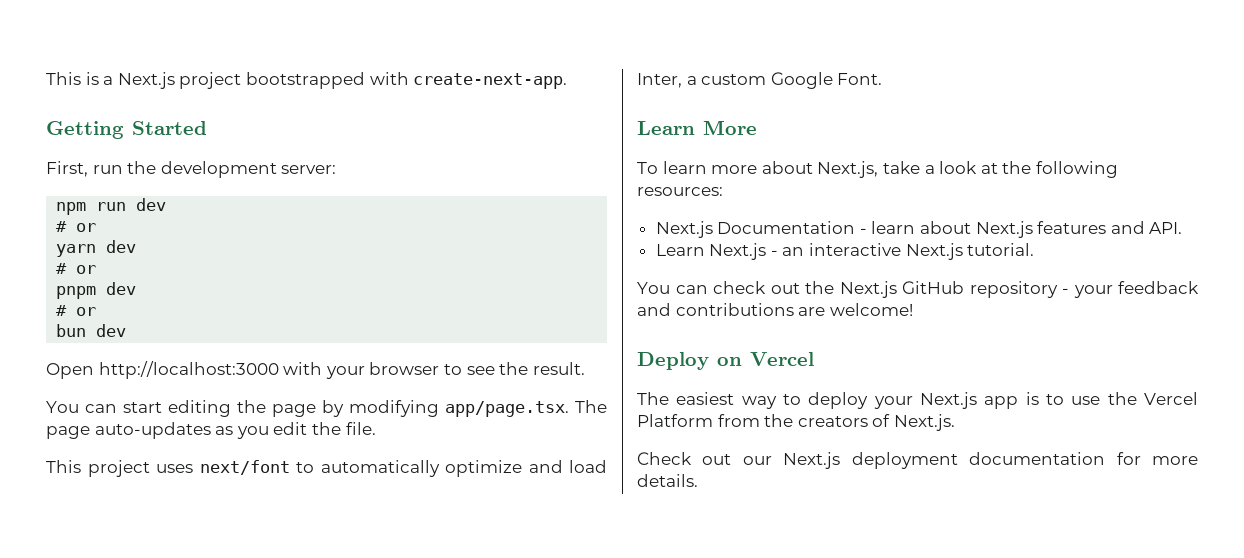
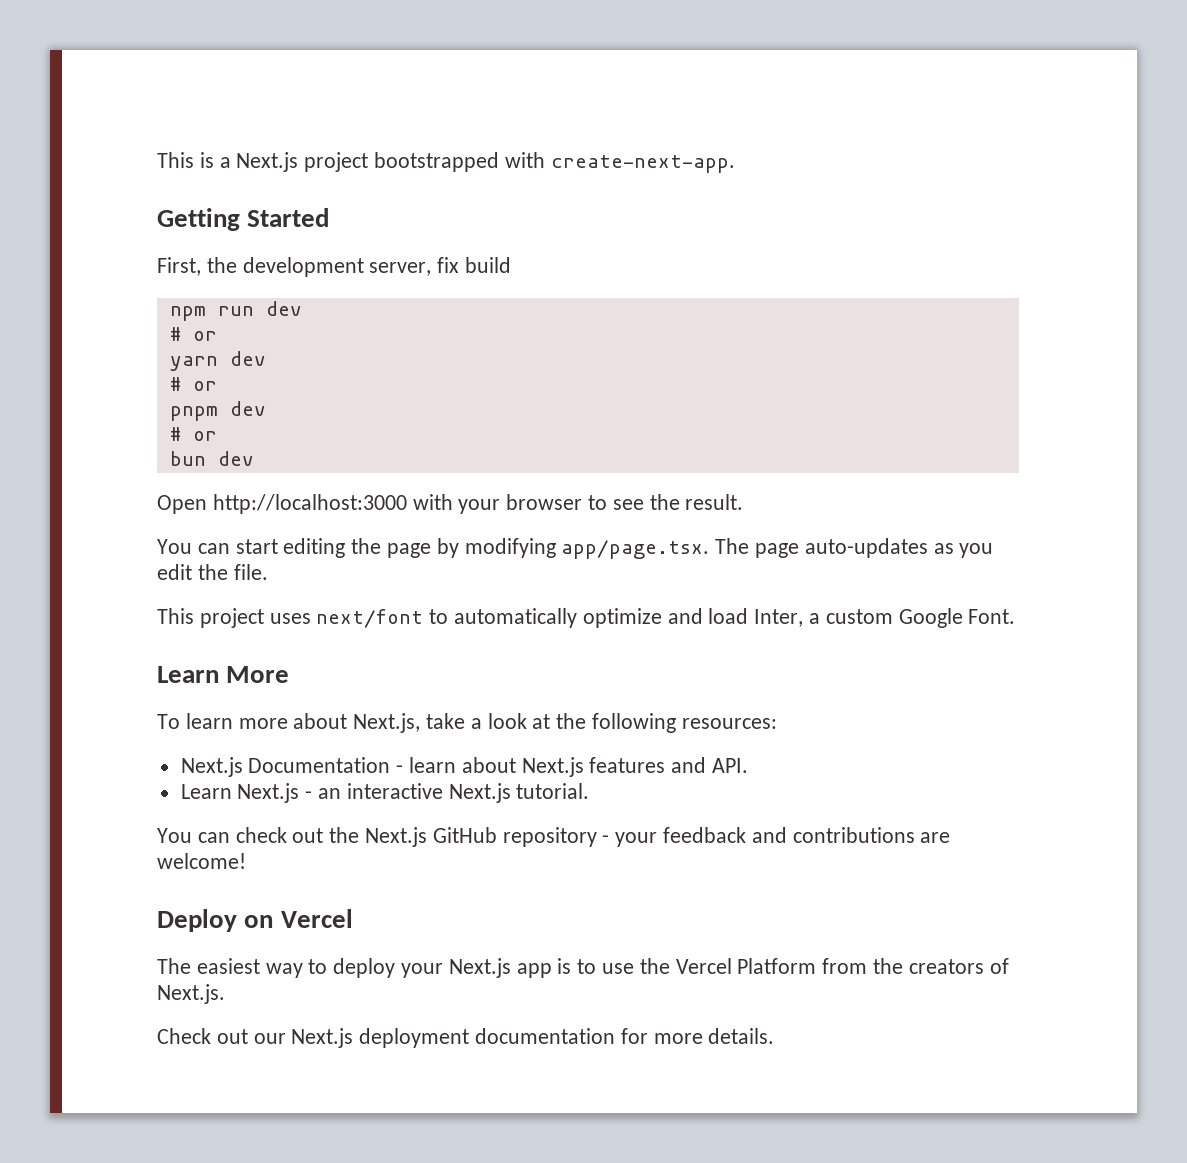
[92,165,123,174] run -> (201, 266) none
[281,165,337,174] server: -> [369,257,512,276] server, fix build

